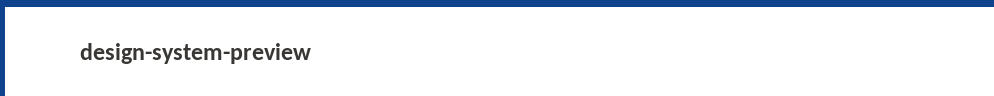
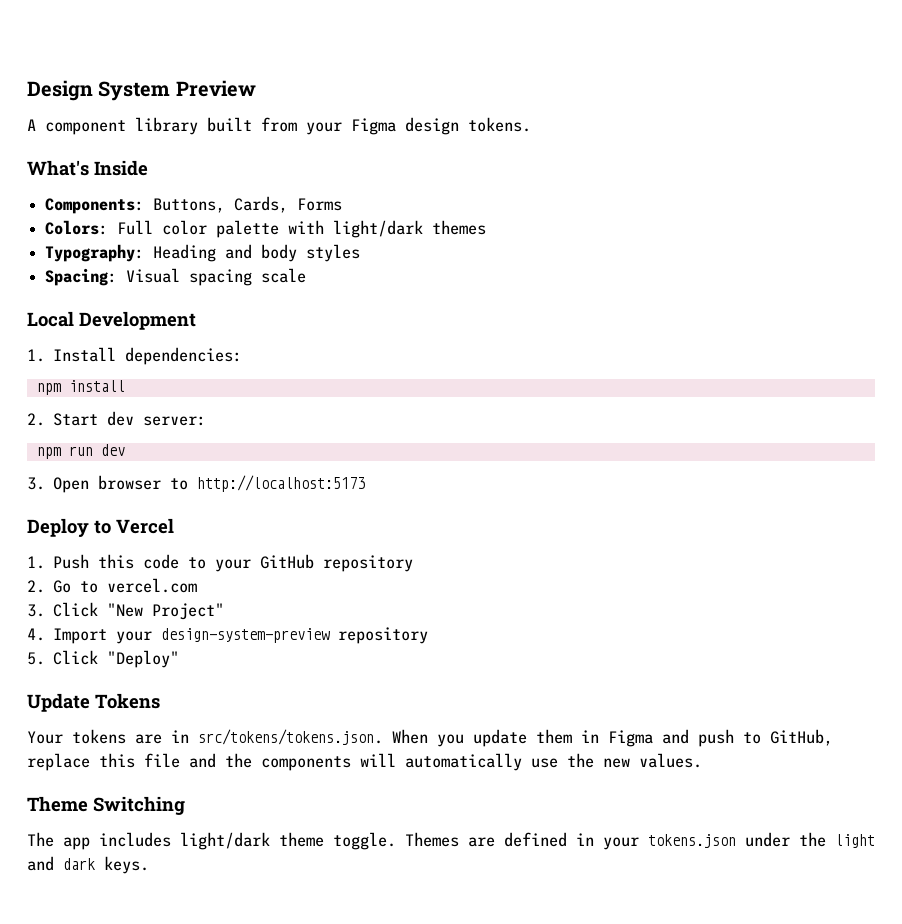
[80,43,311,64] design-system-preview -> [27,80,256,101] [27,117,531,135] [27,160,148,176] [45,196,343,214] [45,220,487,238] [45,244,361,262] [45,268,307,286] [27,311,196,330] [27,347,243,365] [36,380,125,395] [27,411,207,426] [36,444,125,459] [27,475,366,493] [27,518,174,537] [27,554,414,572] [27,578,198,593] [27,602,225,620] [27,627,429,644] [27,650,180,668] [27,693,160,712] [27,729,833,747] [27,753,702,771] [27,796,185,815] [27,832,875,850] [27,856,149,874] Design System Preview // A component library built from your Figma design tokens. // What's Inside // Components: Buttons, Cards, Forms // Colors: Full color palette with light/dark themes // Typography: Heading and body styles // Spacing: Visual spacing scale // Local Development // 1. Install dependencies: // npm install // 2. Start dev server: // npm run dev // 3. Open browser to http://localhost:5173 // Deploy to Vercel // 1. Push this code to your GitHub repository // 2. Go to vercel.com // 3. Click "New Project" // 4. Import your design-system-preview repository // 5. Click "Deploy" // Update Tokens // Your tokens are in src/tokens/tokens.json. When you update them in Figma and push to GitHub, replace this file and the components will automatically use the new values. // Theme Switching // The app includes light/dark theme toggle. Themes are defined in your tokens.json under the light and dark keys.

